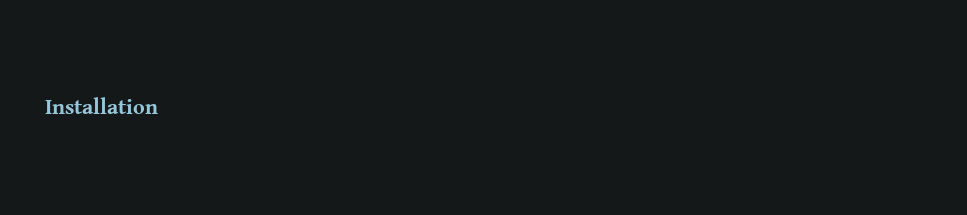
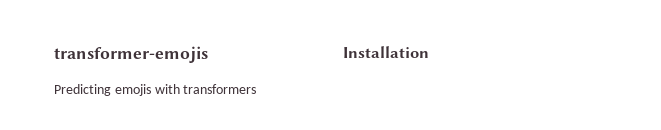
(45, 105) none -> [54,46,208,63] [54,84,257,96] transformer-emojis // Predicting emojis with transformers //

